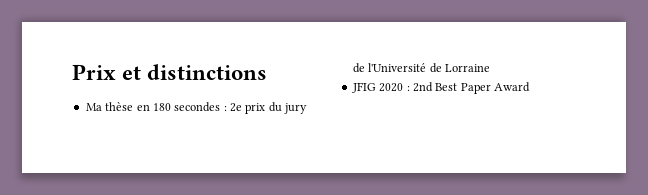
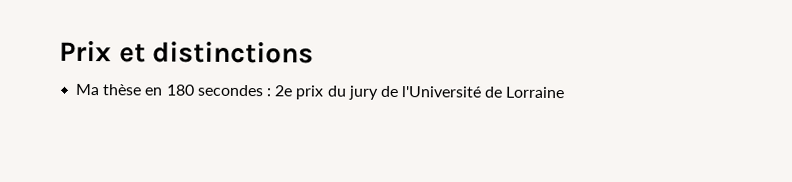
[351,82,530,94] // JFIG 2020 : 2nd Best Paper Award -> (566, 92) none

